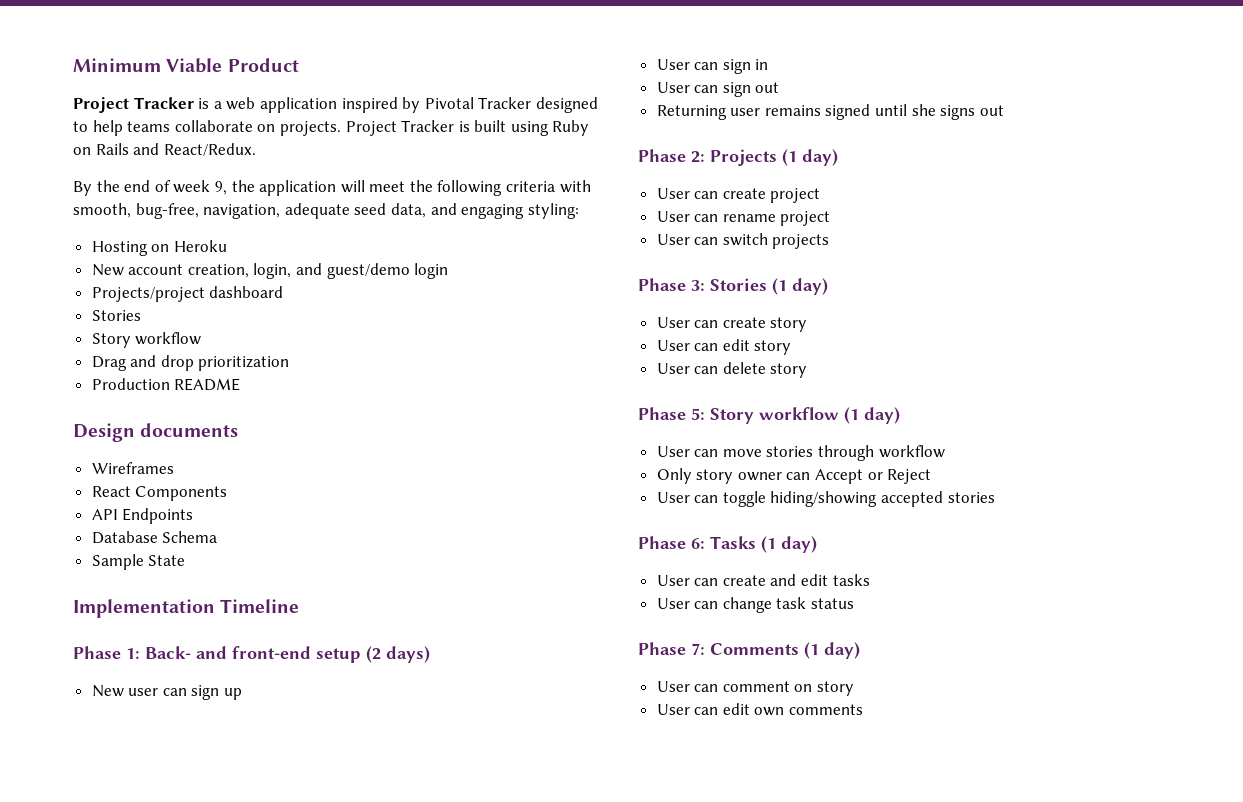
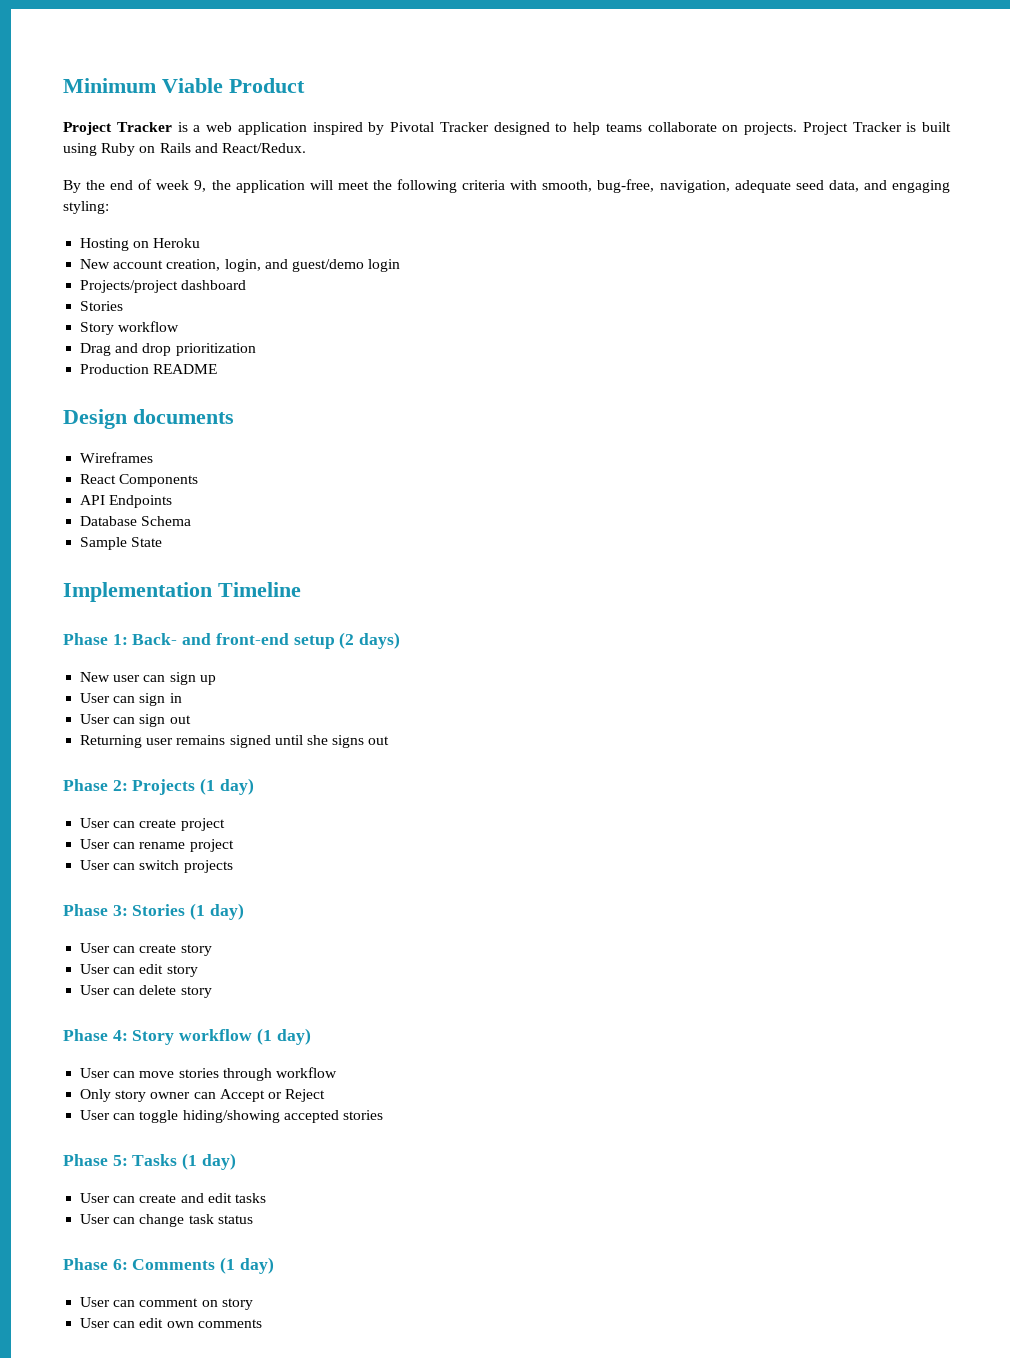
[691,408,705,420] 5: -> [112,1030,128,1041] 4:
[691,538,705,549] 6: -> [112,1155,128,1166] 5:
[691,643,705,655] 7: -> [112,1259,128,1270] 6:

